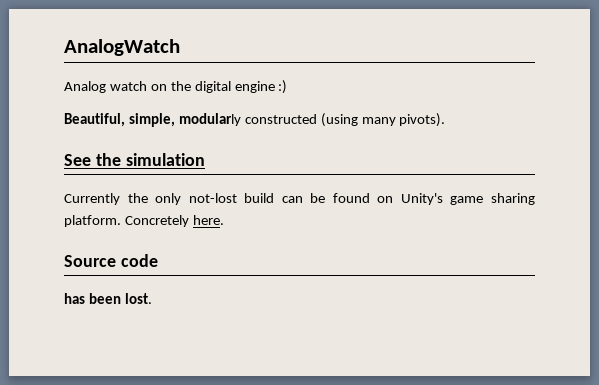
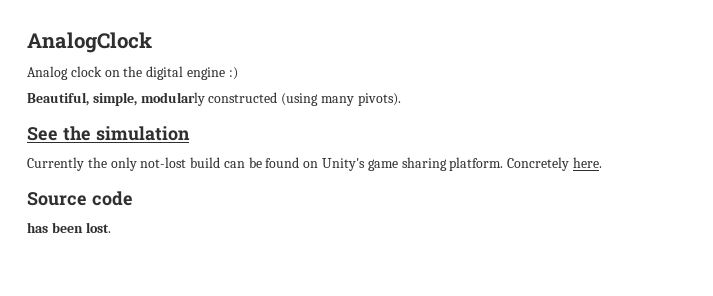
[64,39,180,56] AnalogWatch -> [27,32,152,53] AnalogClock
[109,81,147,91] watch -> [70,66,102,77] clock

